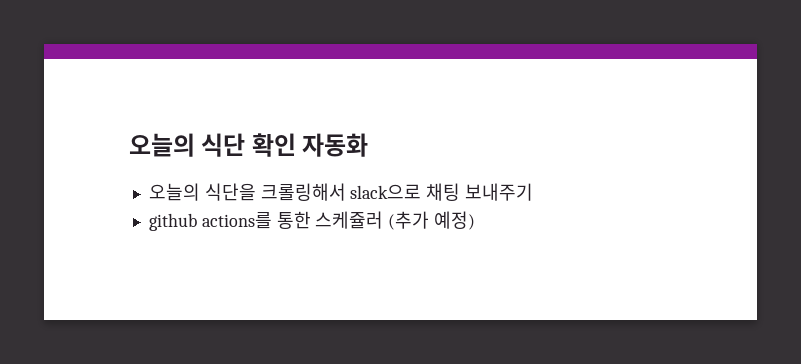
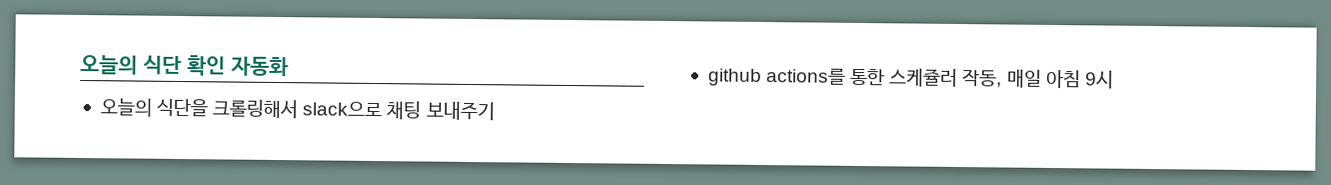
[388,211,476,230] (추가 예정) -> [962,69,1114,89] 작동, 매일 아침 9시

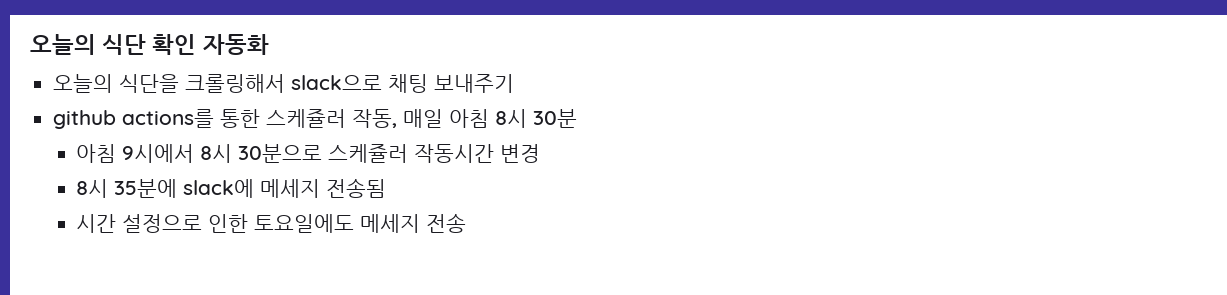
[1084,70,1114,89] 9시 -> [495,109,578,128] [76,144,541,163] [76,178,387,198] [76,213,467,233] 8시 30분 // 아침 9시에서 8시 30분으로 스케쥴러 작동시간 변경 // 8시 35분에 slack에 메세지 전송됨 // 시간 설정으로 인한 토요일에도 메세지 전송

